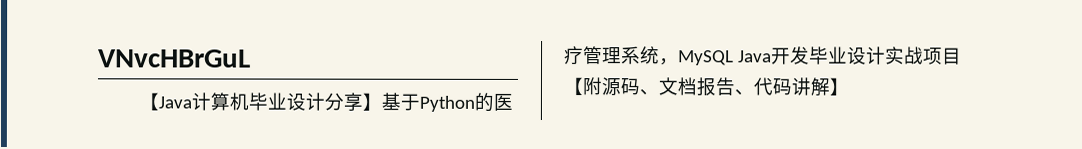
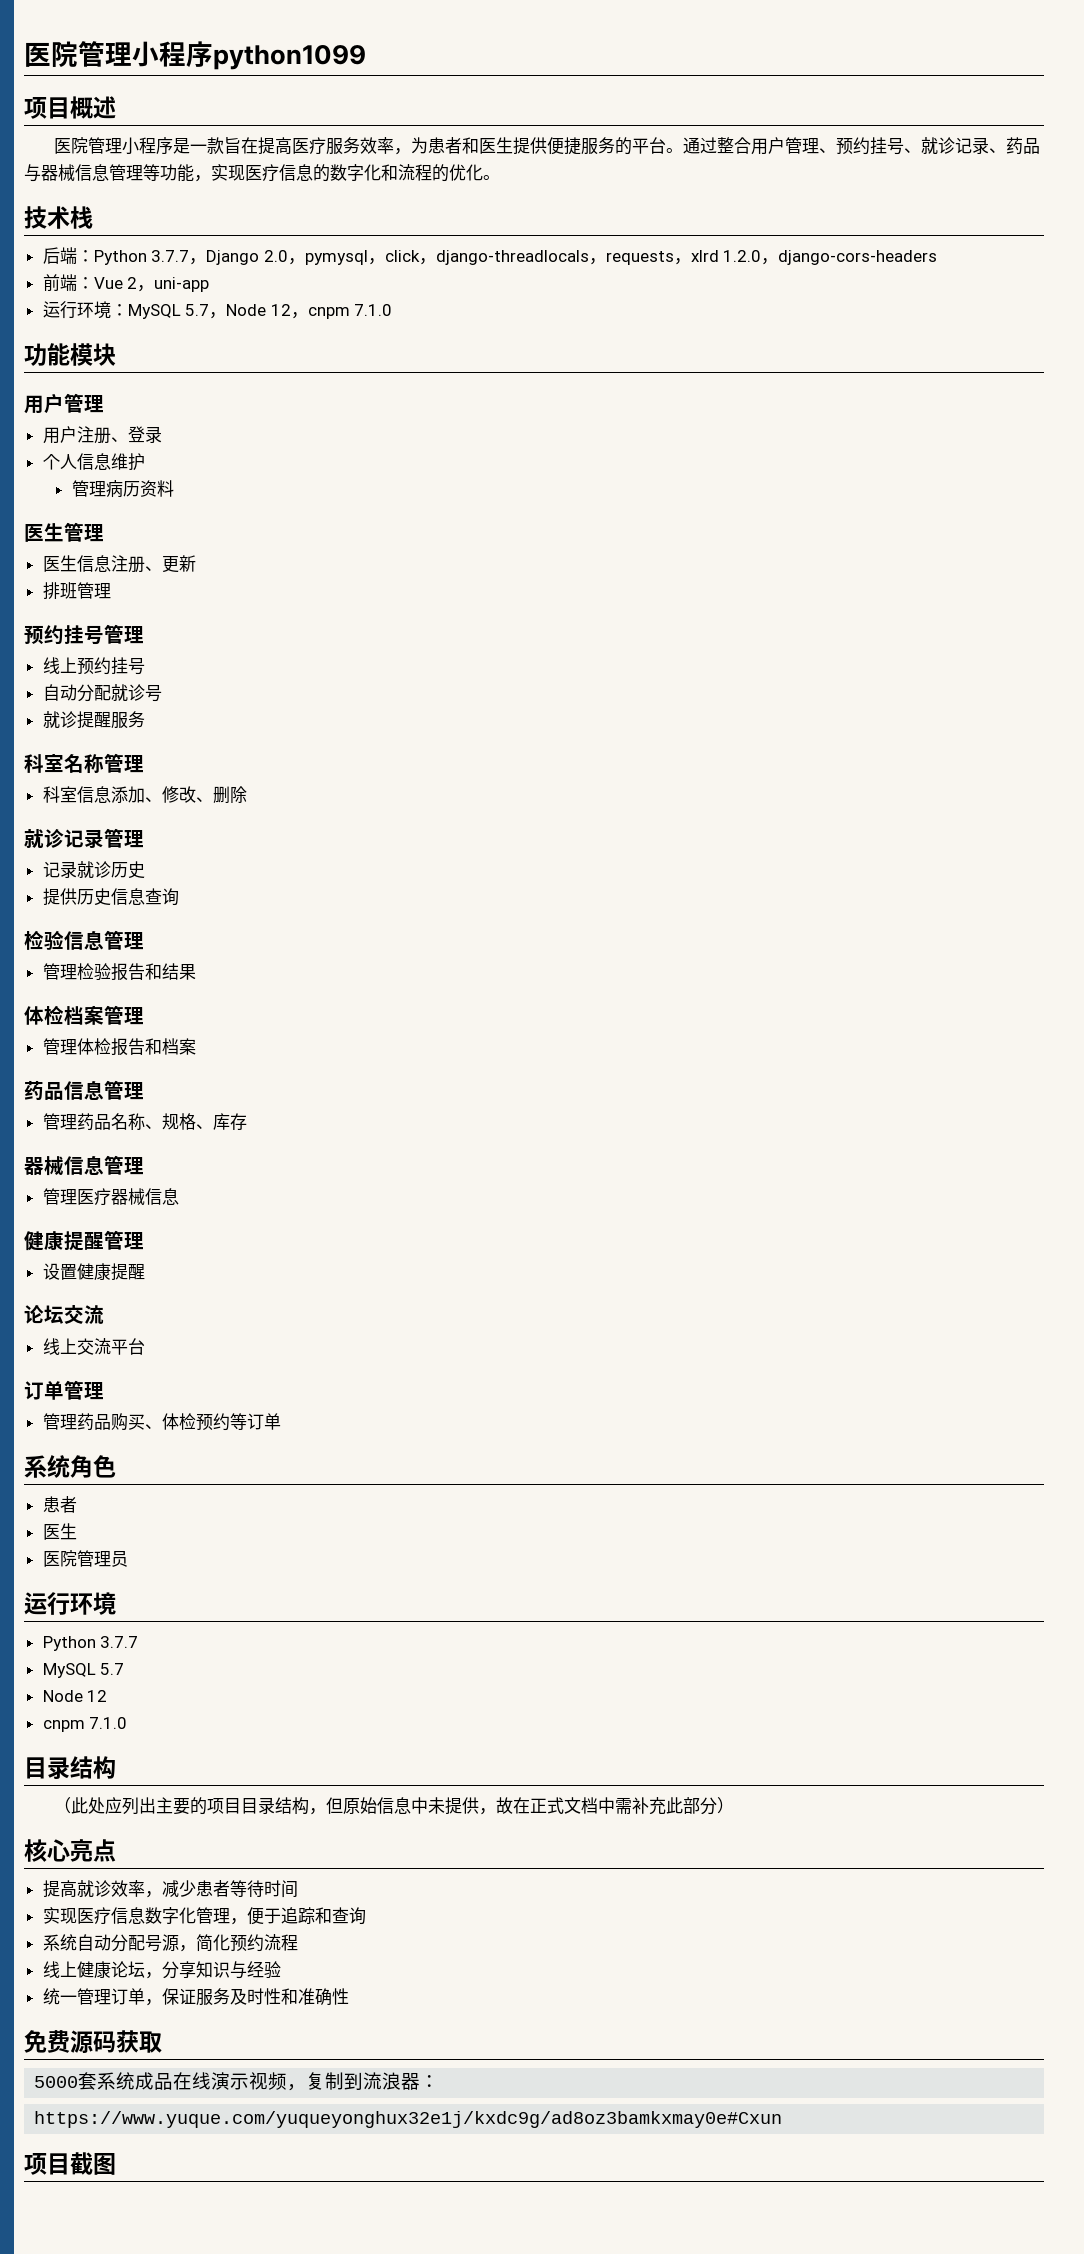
[98,49,251,68] [139,92,514,112] [564,46,962,66] [563,77,849,97] VNvcHBrGuL // 【Java计算机毕业设计分享】基于Python的医疗管理系统，MySQL Java开发毕业设计实战项目【附源码、文档报告、代码讲解】 -> [24,41,366,70] [24,96,116,119] [53,137,1040,155] [24,164,500,182] [24,206,93,229] [42,247,938,265] [42,274,210,292] [42,301,393,319] [24,343,116,366] [24,393,104,414] [42,426,162,444] [42,453,145,471] [71,480,174,498] [24,522,104,542] [42,555,196,573] [42,582,111,600] [24,624,144,645] [42,657,145,675] [42,684,162,702] [42,711,145,729] [24,753,144,774] [42,786,247,804] [24,828,144,848] [42,861,145,879] [42,888,179,906] [24,930,144,950] [42,963,196,981] [24,1005,144,1025] [42,1038,196,1056] [24,1080,144,1101] [42,1113,247,1131] [24,1155,144,1176] [42,1188,179,1206] [24,1230,144,1251] [42,1263,145,1281] [24,1305,104,1325] [42,1338,145,1355] [24,1380,104,1400] [42,1413,281,1431] [24,1455,116,1478] [42,1496,77,1513] [42,1523,77,1540] [42,1550,128,1567] [24,1592,116,1615] [42,1636,139,1651] [42,1663,125,1678] [42,1690,108,1702] [42,1717,128,1732] [24,1756,116,1780] [53,1797,734,1815] [24,1839,116,1862] [42,1880,298,1898] [42,1907,366,1925] [42,1934,298,1952] [42,1961,281,1979] [42,1988,349,2006] [24,2030,162,2054] [34,2072,440,2091] [34,2111,783,2128] [24,2152,116,2175] 医院管理小程序python1099 // 项目概述 // 医院管理小程序是一款旨在提高医疗服务效率，为患者和医生提供便捷服务的平台。通过整合用户管理、预约挂号、就诊记录、药品与器械信息管理等功能，实现医疗信息的数字化和流程的优化。 // 技术栈 // 后端：Python 3.7.7，Django 2.0，pymysql，click，django-threadlocals，requests，xlrd 1.2.0，django-cors-headers // 前端：Vue 2，uni-app // 运行环境：MySQL 5.7，Node 12，cnpm 7.1.0 // 功能模块 // 用户管理 // 用户注册、登录 // 个人信息维护 // 管理病历资料 // 医生管理 // 医生信息注册、更新 // 排班管理 // 预约挂号管理 // 线上预约挂号 // 自动分配就诊号 // 就诊提醒服务 // 科室名称管理 // 科室信息添加、修改、删除 // 就诊记录管理 // 记录就诊历史 // 提供历史信息查询 // 检验信息管理 // 管理检验报告和结果 // 体检档案管理 // 管理体检报告和档案 // 药品信息管理 // 管理药品名称、规格、库存 // 器械信息管理 // 管理医疗器械信息 // 健康提醒管理 // 设置健康提醒 // 论坛交流 // 线上交流平台 // 订单管理 // 管理药品购买、体检预约等订单 // 系统角色 // 患者 // 医生 // 医院管理员 // 运行环境 // Python 3.7.7 // MySQL 5.7 // Node 12 // cnpm 7.1.0 // 目录结构 // （此处应列出主要的项目目录结构，但原始信息中未提供，故在正式文档中需补充此部分） // 核心亮点 // 提高就诊效率，减少患者等待时间 // 实现医疗信息数字化管理，便于追踪和查询 // 系统自动分配号源，简化预约流程 // 线上健康论坛，分享知识与经验 // 统一管理订单，保证服务及时性和准确性 // 免费源码获取 // 5000套系统成品在线演示视频，复制到流浪器： // https://www.yuque.com/yuqueyonghux32e1j/kxdc9g/ad8oz3bamkxmay0e#Cxun // 项目截图

